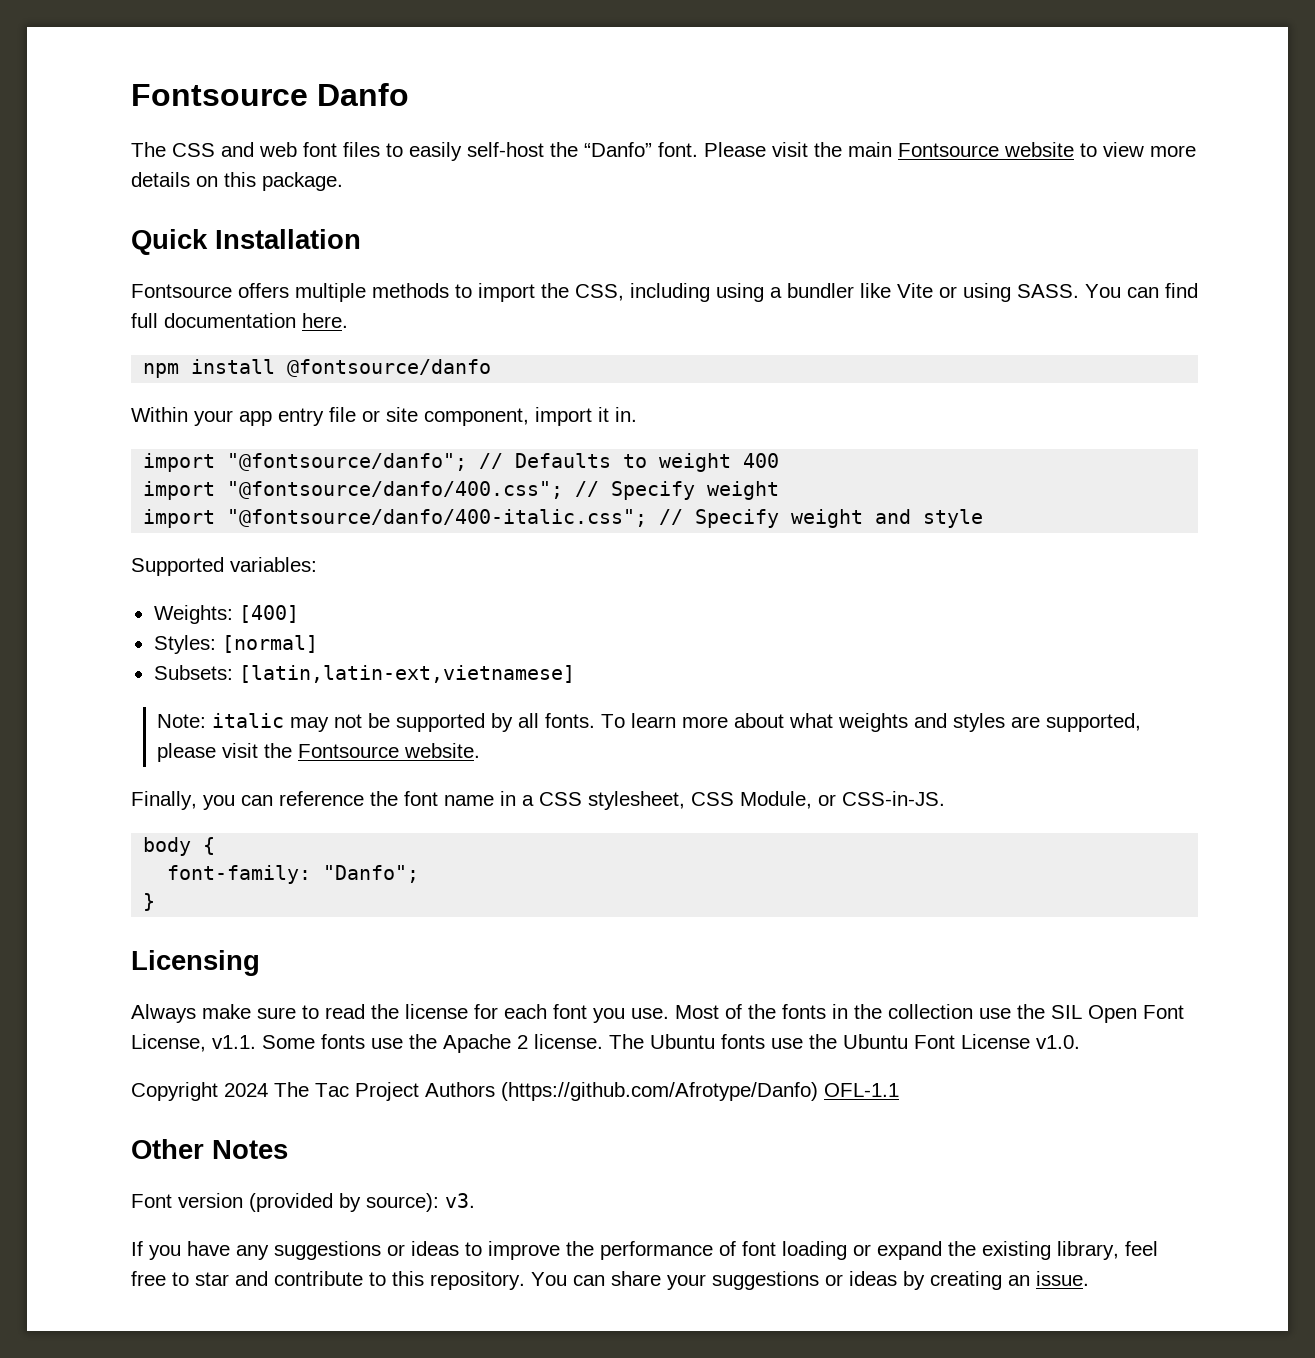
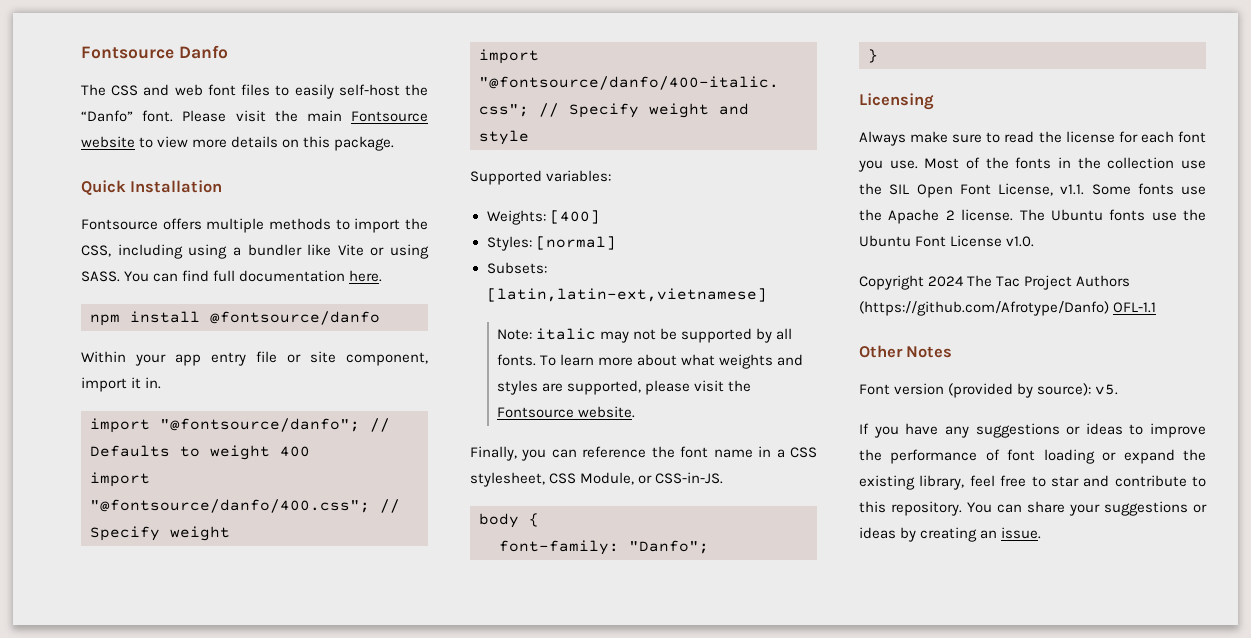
[445,1193,475,1208] v3. -> [1095,384,1119,395] v5.

